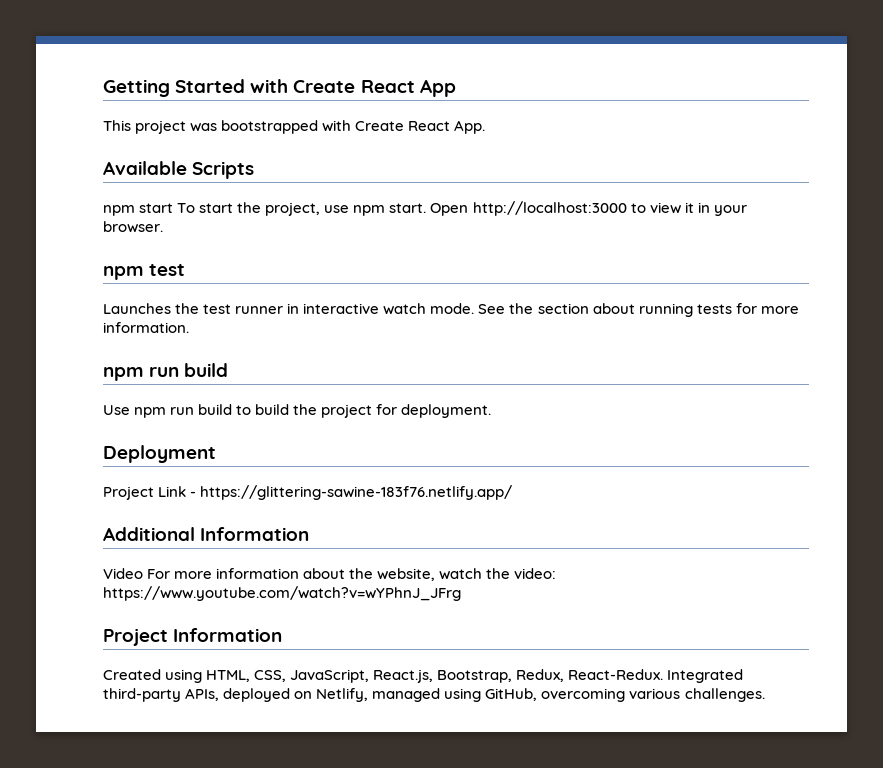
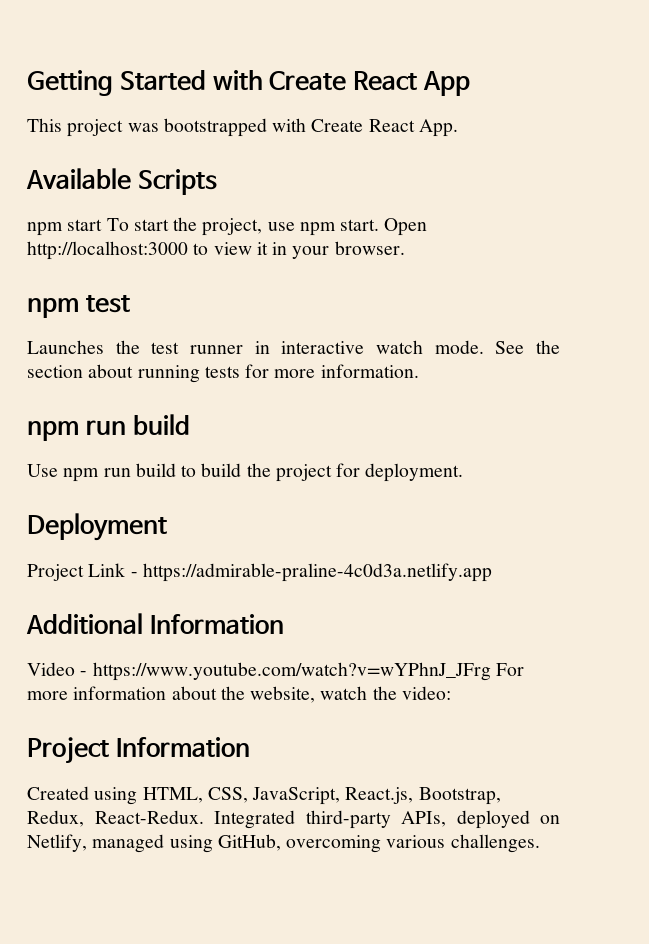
[200,485,513,500] https://glittering-sawine-183f76.netlify.app/ -> [142,563,492,582] https://admirable-praline-4c0d3a.netlify.app
(143, 573) none -> [80,662,491,681] - https://www.youtube.com/watch?v=wYPhnJ_JFrg
[103,586,461,601] https://www.youtube.com/watch?v=wYPhnJ_JFrg -> (451, 693) none

